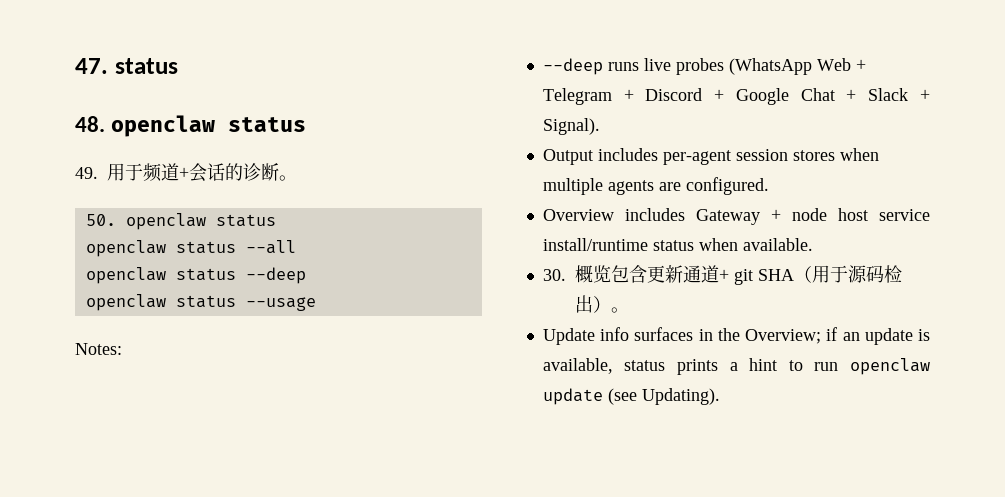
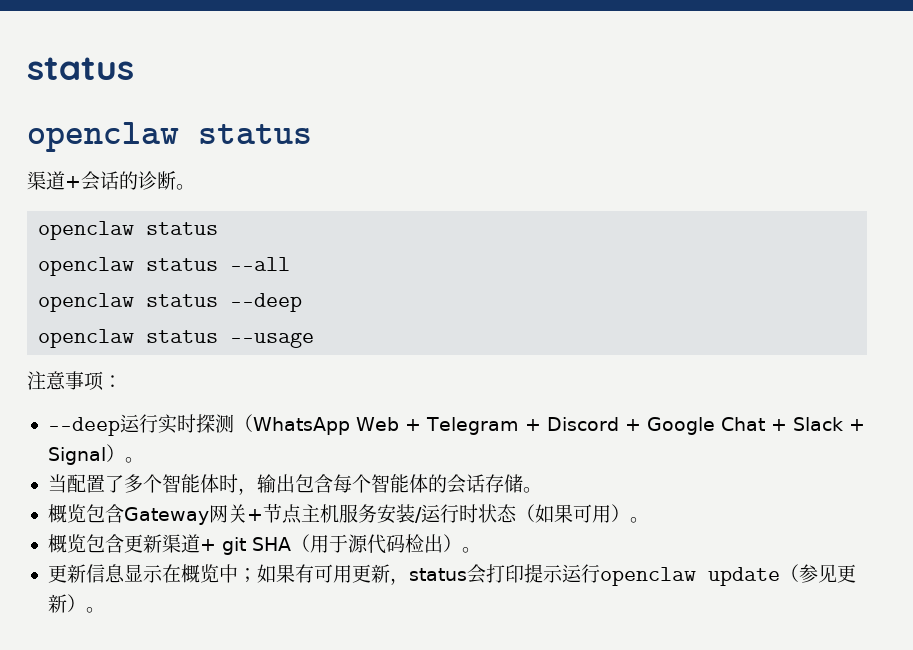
[75,58,178,74] [75,115,307,137] [75,163,162,182] 47. status // 48. openclaw status // 49.用于频 -> [27,57,134,80] [27,122,312,152] [27,171,46,190] status // openclaw status // 渠
[85,214,116,226] 50. -> (195, 187) none
[75,343,122,355] [542,58,812,75] Notes: // --deep runs live probes (WhatsApp -> [27,371,122,391] [47,414,350,436] 注意事项： // --deep运行实时探测（WhatsApp
[542,118,600,135] [542,148,879,165] [542,177,769,195] [542,208,930,225] [542,238,813,251] [542,269,566,281] Signal). // Output includes per-agent session stores when multiple agents are configured. // Overview includes Gateway + node host service install/runtime status when available. // 30. -> [47,444,144,465] [47,474,542,495] [47,503,649,525] Signal）。 // 当配置了多个智能体时，输出包含每个智能体的会话存储。 // 概览包含Gateway网关+节点主机服务安装/运行时状态（如果可用）。 //
[682,265,701,283] 通 -> [161,534,181,553] 渠
(867, 274) none -> [366,534,386,554] 代
[542,327,931,345] [542,358,930,375] [542,388,720,405] Update info surfaces in the Overview; if an update is available, status prints a hint to run openclaw update (see Updating). -> [47,564,856,586] [47,594,105,613] 更新信息显示在概览中；如果有可用更新，status会打印提示运行openclaw update（参见更新）。

